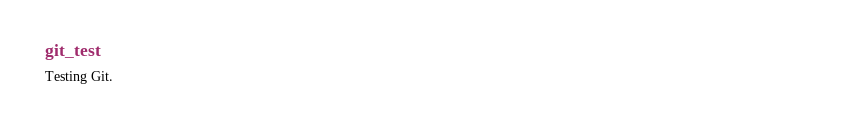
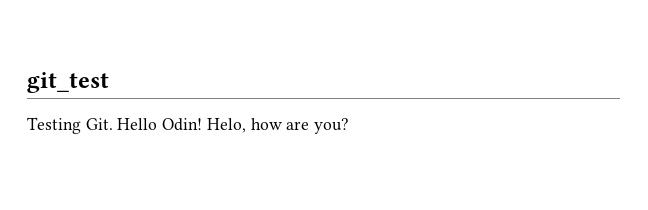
(113, 76) none -> [117,118,350,134] Hello Odin! Helo, how are you?

